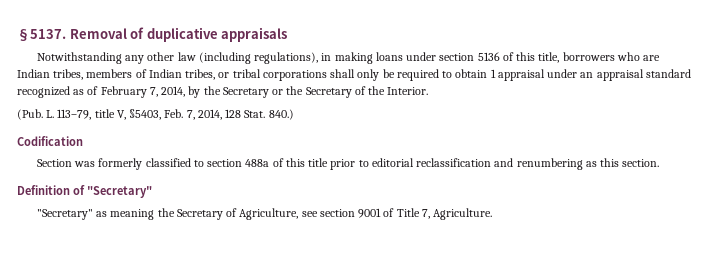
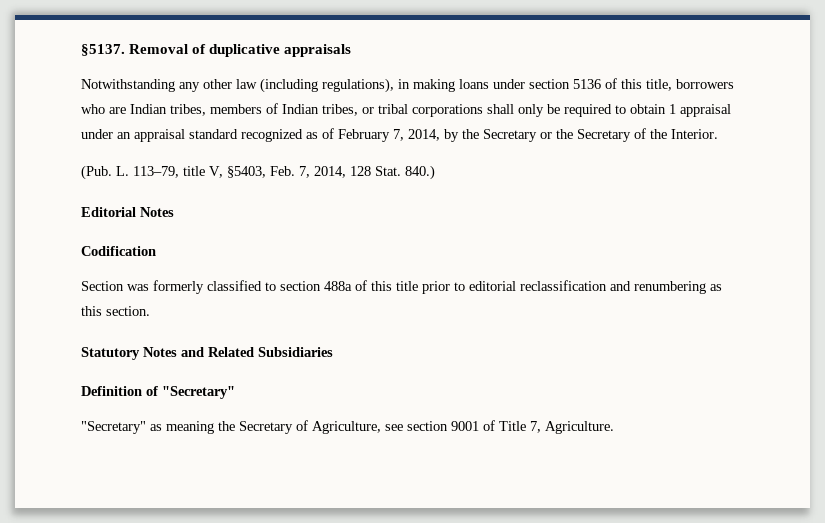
(294, 114) none -> [81,207,174,217] // Editorial Notes
(660, 163) none -> [81,347,333,360] // Statutory Notes and Related Subsidiaries

